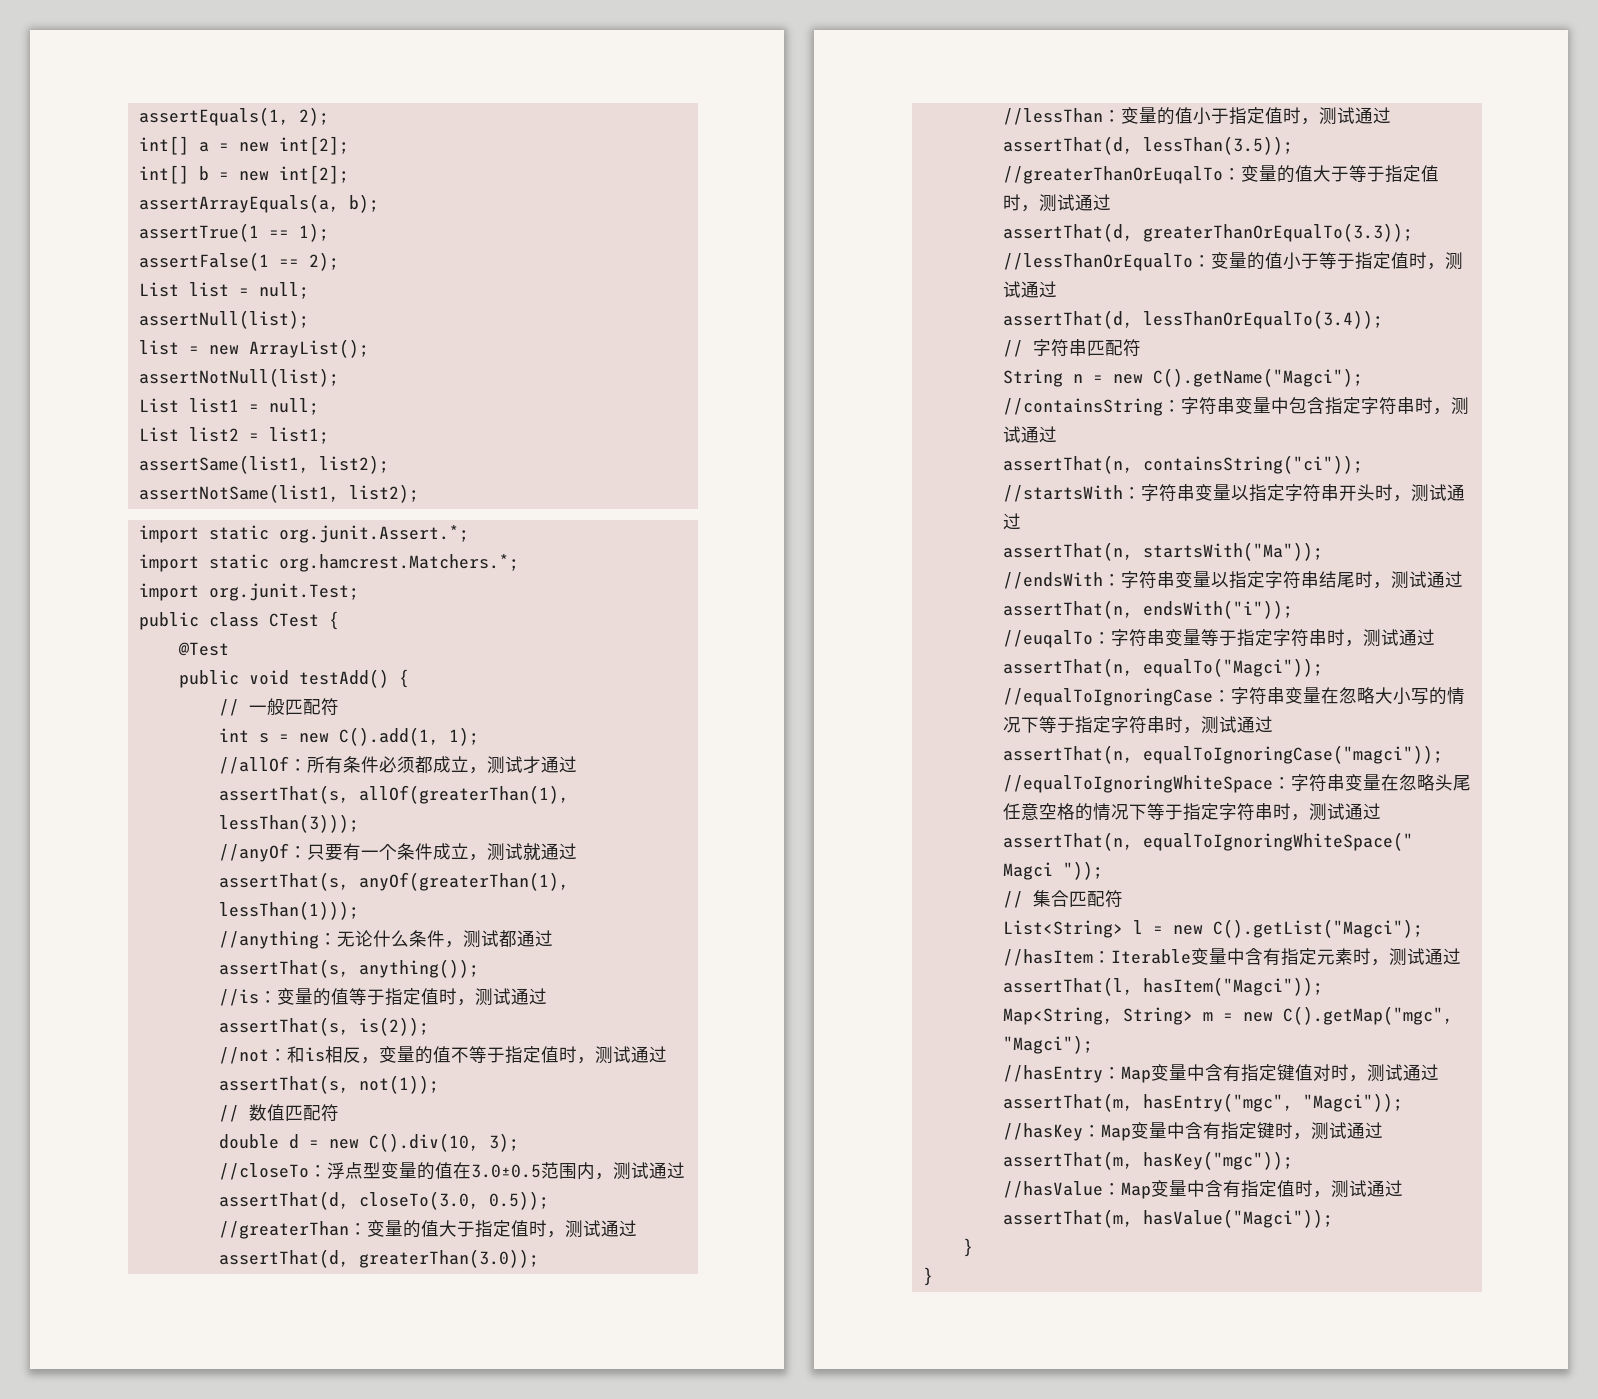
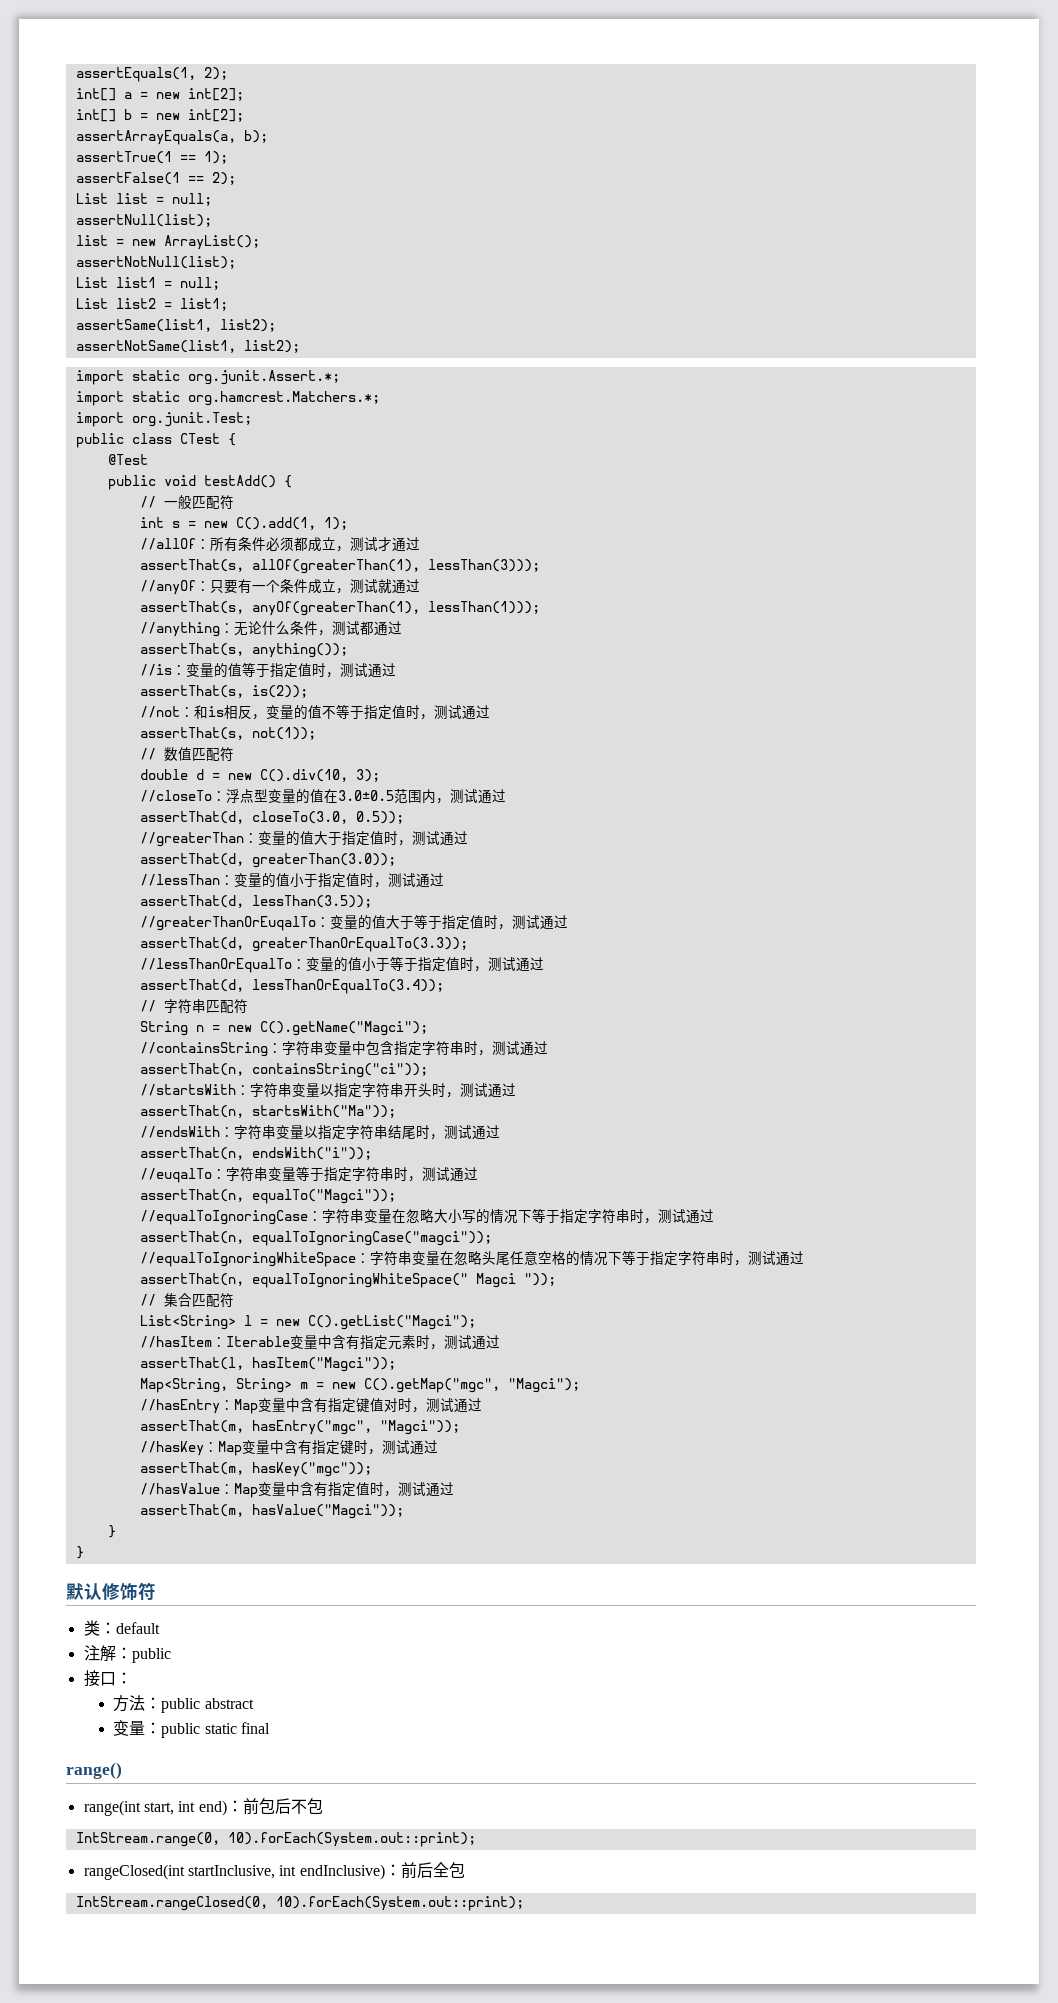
(933, 1276) none -> [66,1582,156,1600] [83,1620,160,1636] [83,1645,171,1663] [83,1670,132,1687] [113,1695,254,1713] [113,1720,270,1738] [66,1762,122,1779] [83,1798,323,1816] [75,1832,476,1847] [83,1862,465,1880] [75,1896,524,1911] // 默认修饰符 // 类：default // 注解：public // 接口： // 方法：public abstract // 变量：public static final // range() // range(int start, int end)：前包后不包 // IntStream.range(0, 10).forEach(System.out::print); // rangeClosed(int startInclusive, int endInclusive)：前后全包 // IntStream.rangeClosed(0, 10).forEach(System.out::print);

